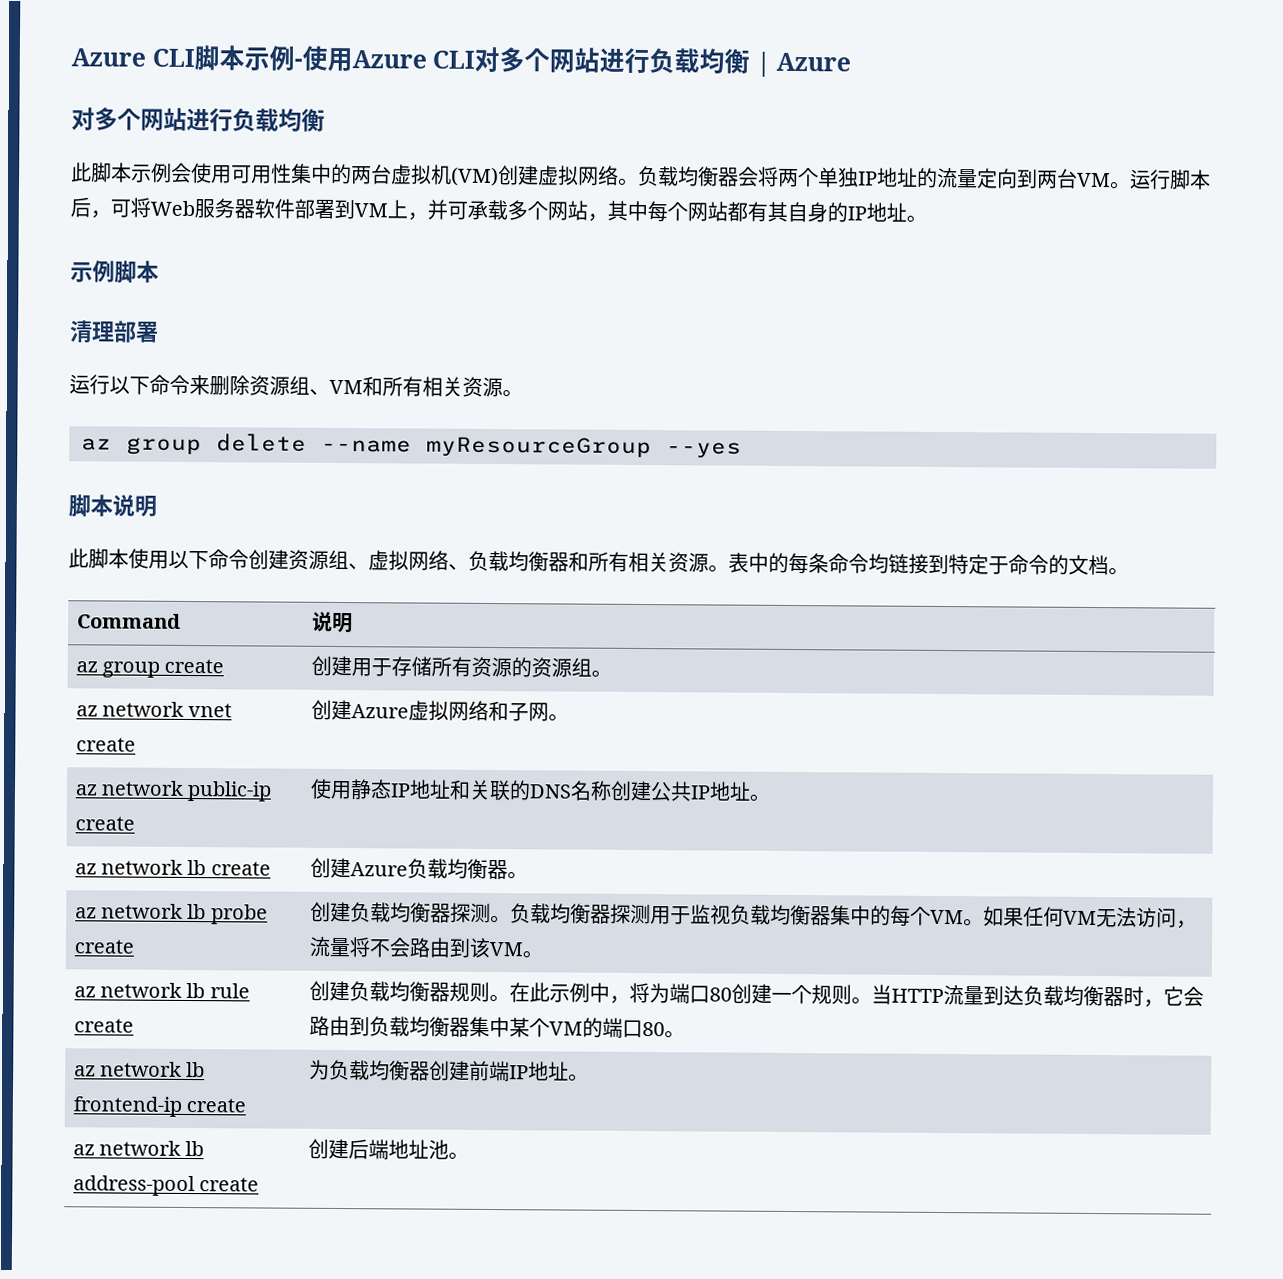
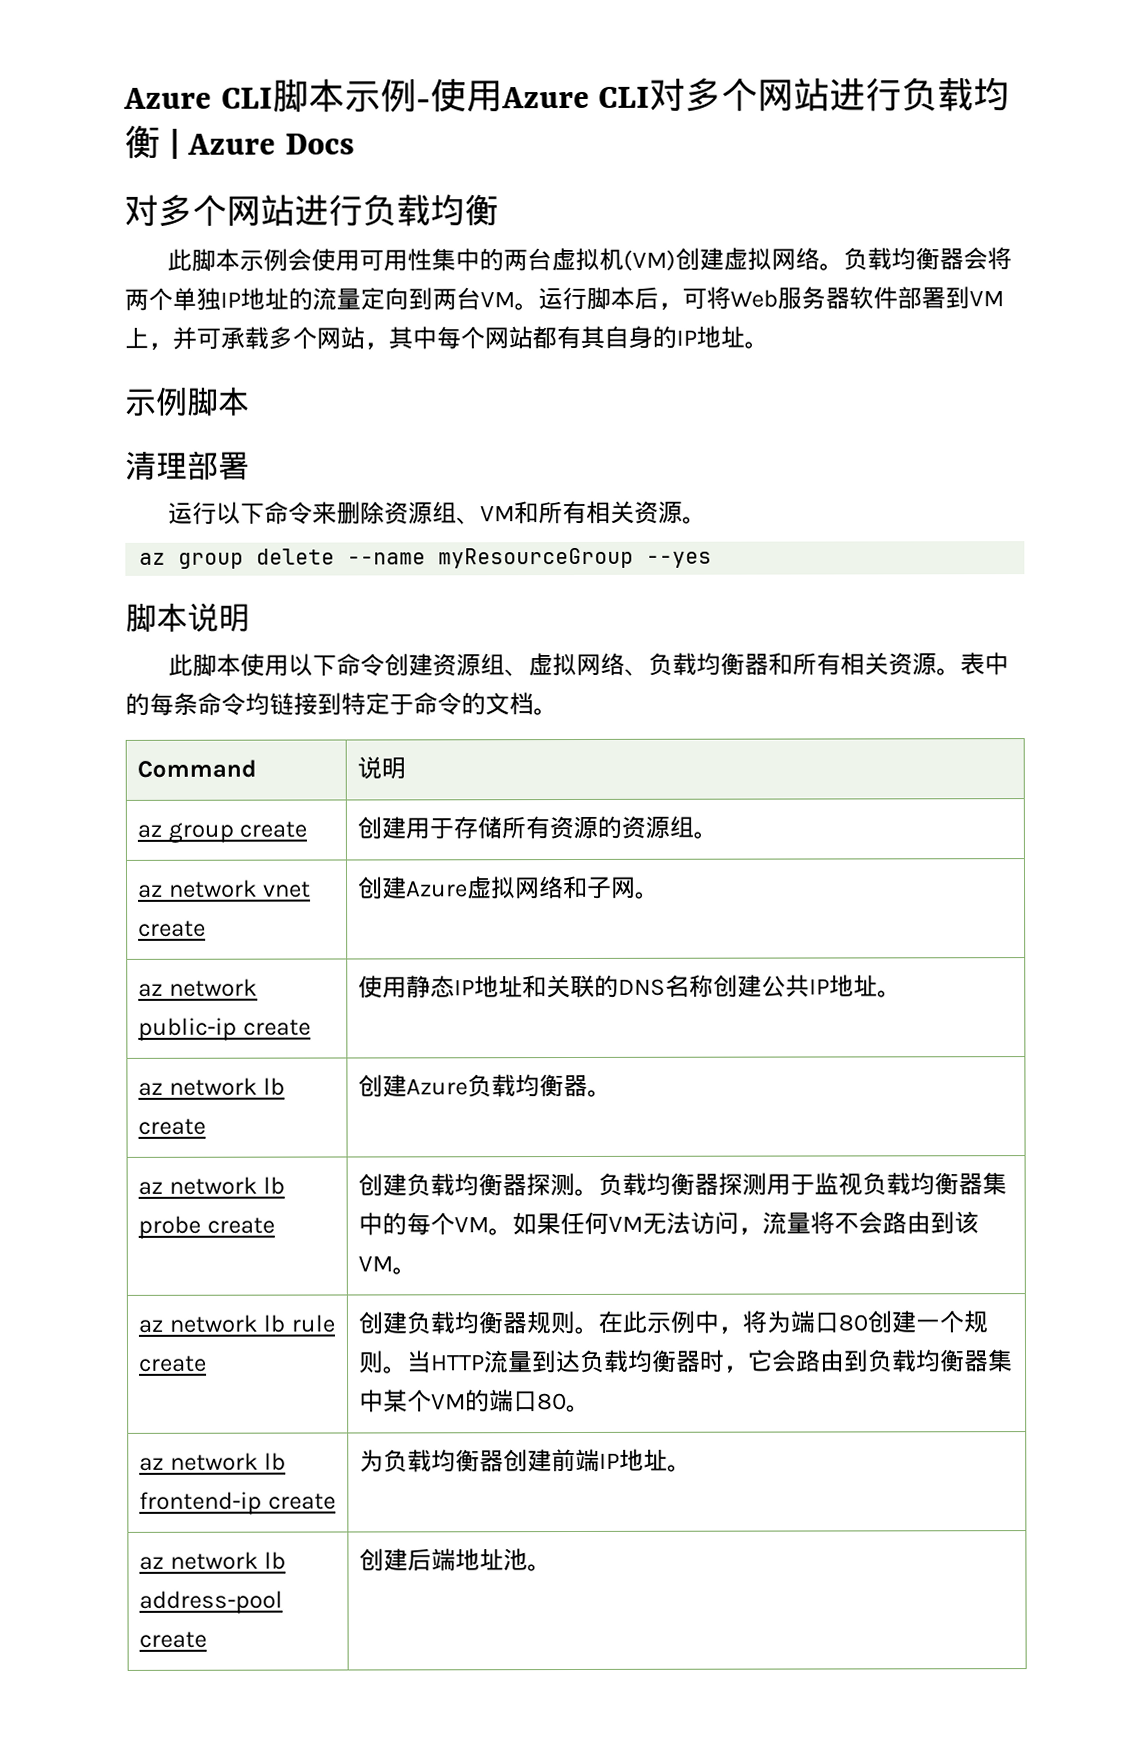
(852, 62) none -> [285,133,356,155] Docs

